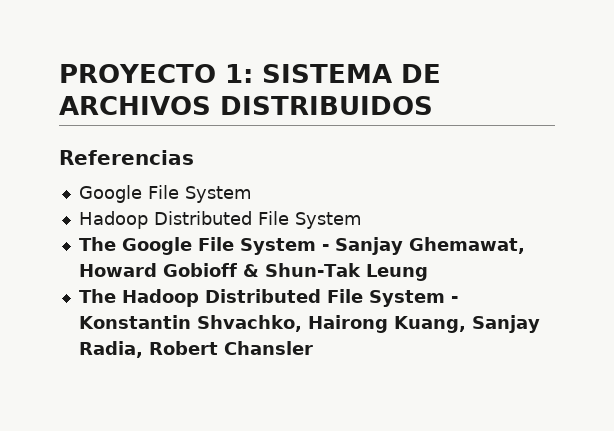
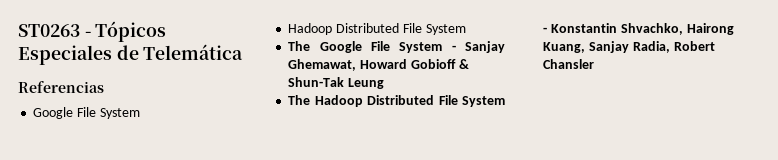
[59,64,441,83] [59,96,433,115] PROYECTO 1: SISTEMA DE ARCHIVOS DISTRIBUIDOS -> [18,21,167,42] [18,44,244,65] ST0263 - Tópicos Especiales de Telemática

